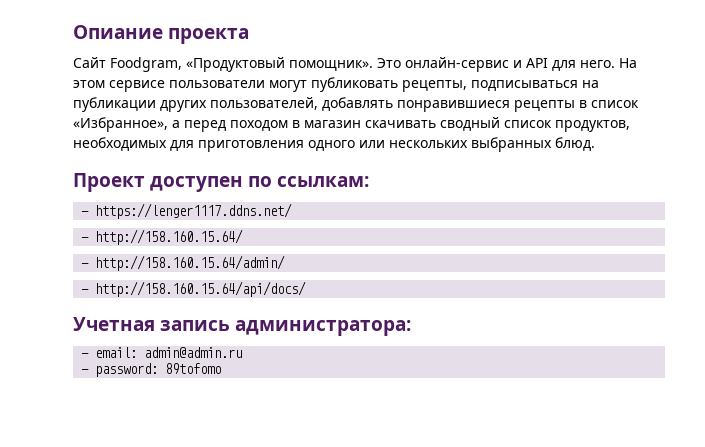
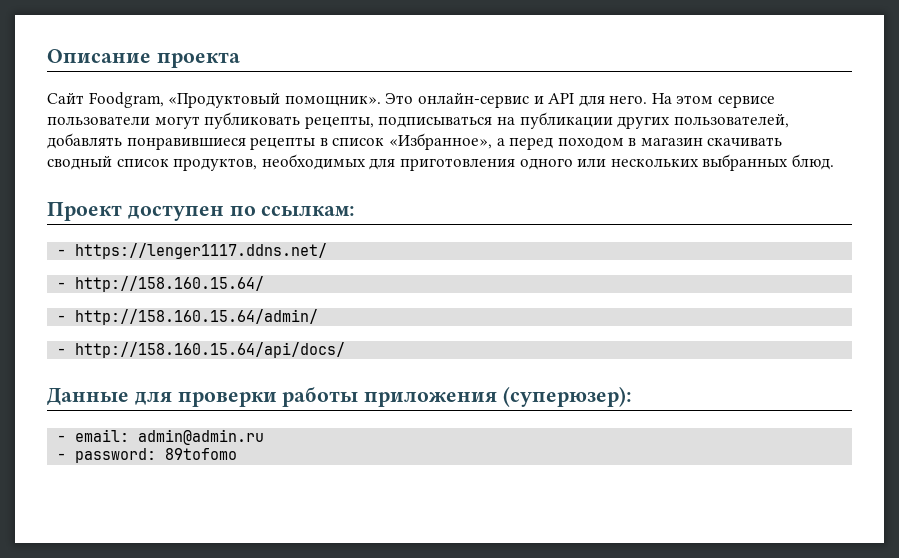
[73,25,163,39] Опиание -> [47,49,151,63] Опиcание
[73,317,412,336] Учетная запись администратора: -> [47,386,633,407] Данные для проверки работы приложения (суперюзер):

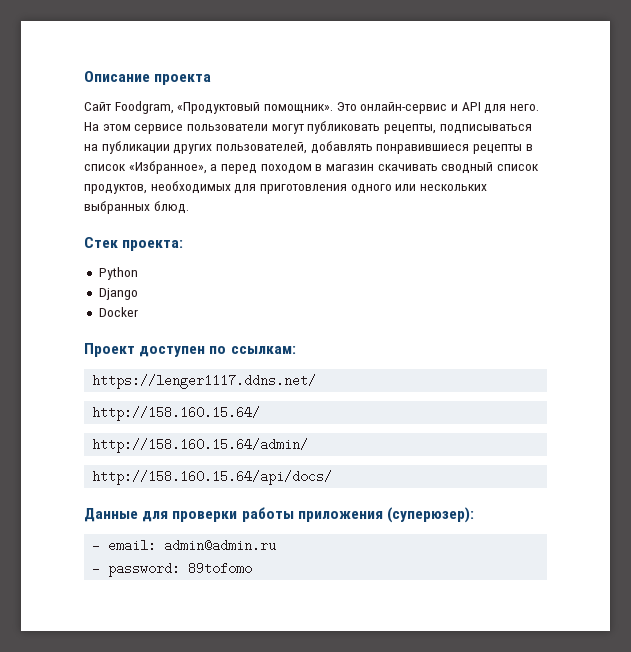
(834, 162) none -> [84,237,184,251] [98,267,138,280] [98,288,138,300] [98,307,138,317] // Стек проекта: // Python // Django // Docker
[57,249,67,256] - -> (296, 350) none
[57,282,67,289] - -> (317, 381) none
[57,315,67,322] - -> (261, 413) none
[57,348,67,355] - -> (309, 445) none

